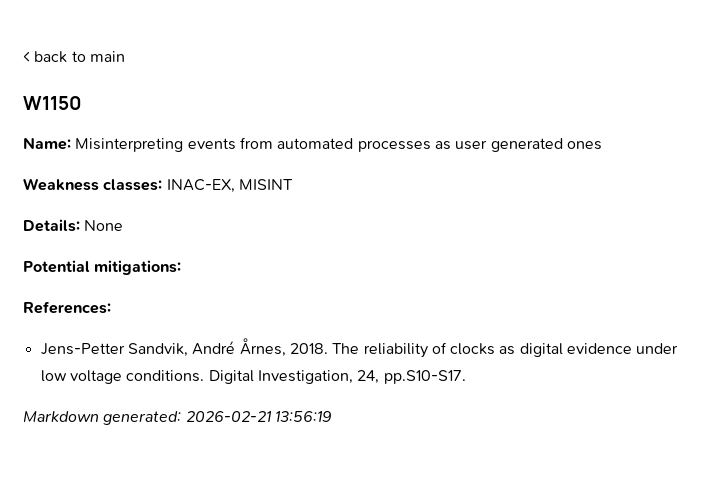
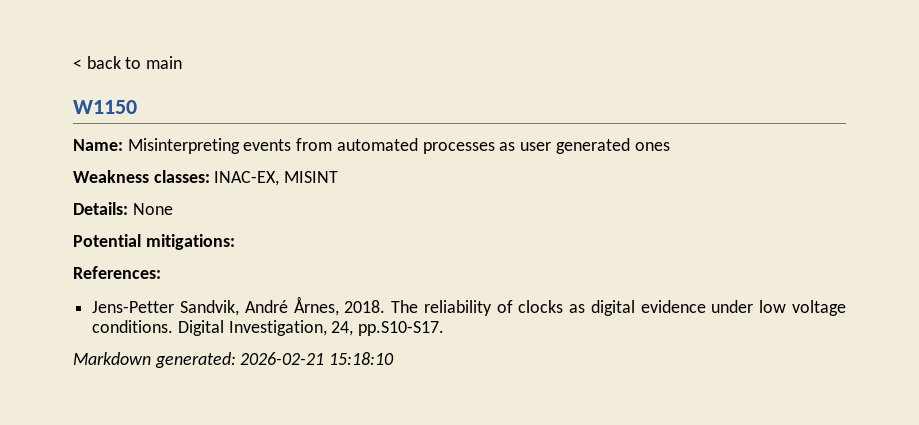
[274,411,332,422] 13:56:19 -> [329,352,395,365] 15:18:10

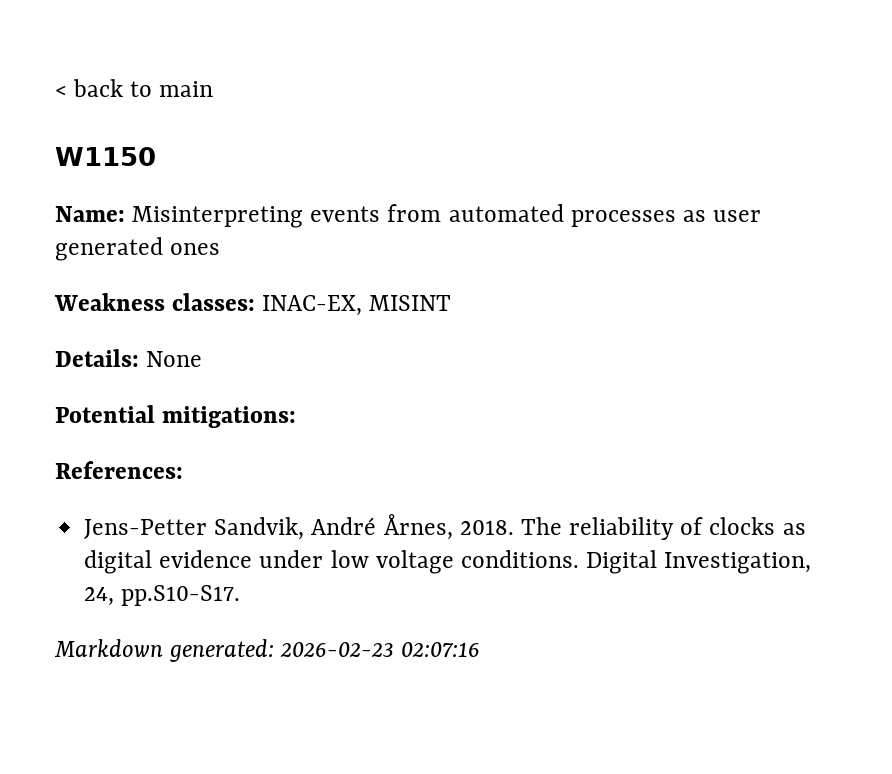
[240,352,395,365] 2026-02-21 15:18:10 -> [280,642,481,657] 2026-02-23 02:07:16

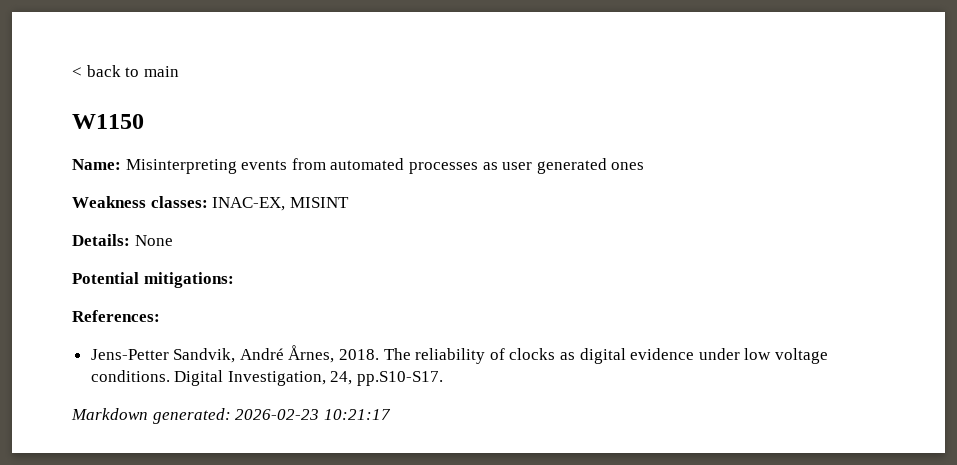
[401,642,481,657] 02:07:16 -> [323,409,391,420] 10:21:17

